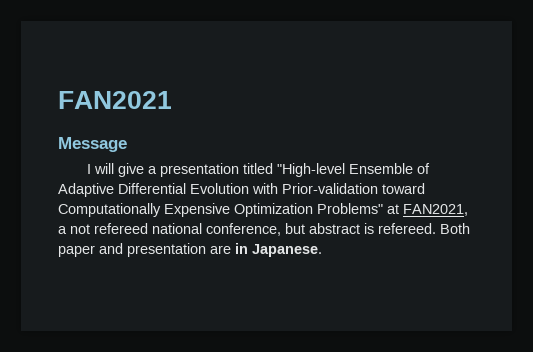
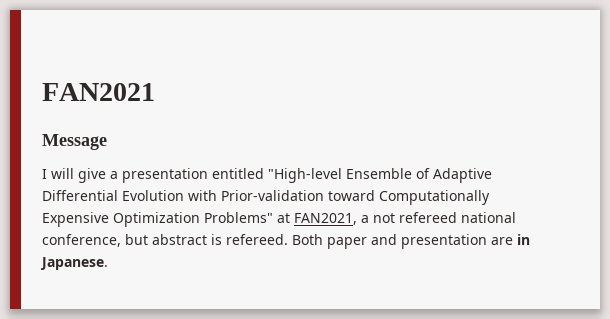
[243,163,274,174] titled -> [212,168,264,179] entitled

